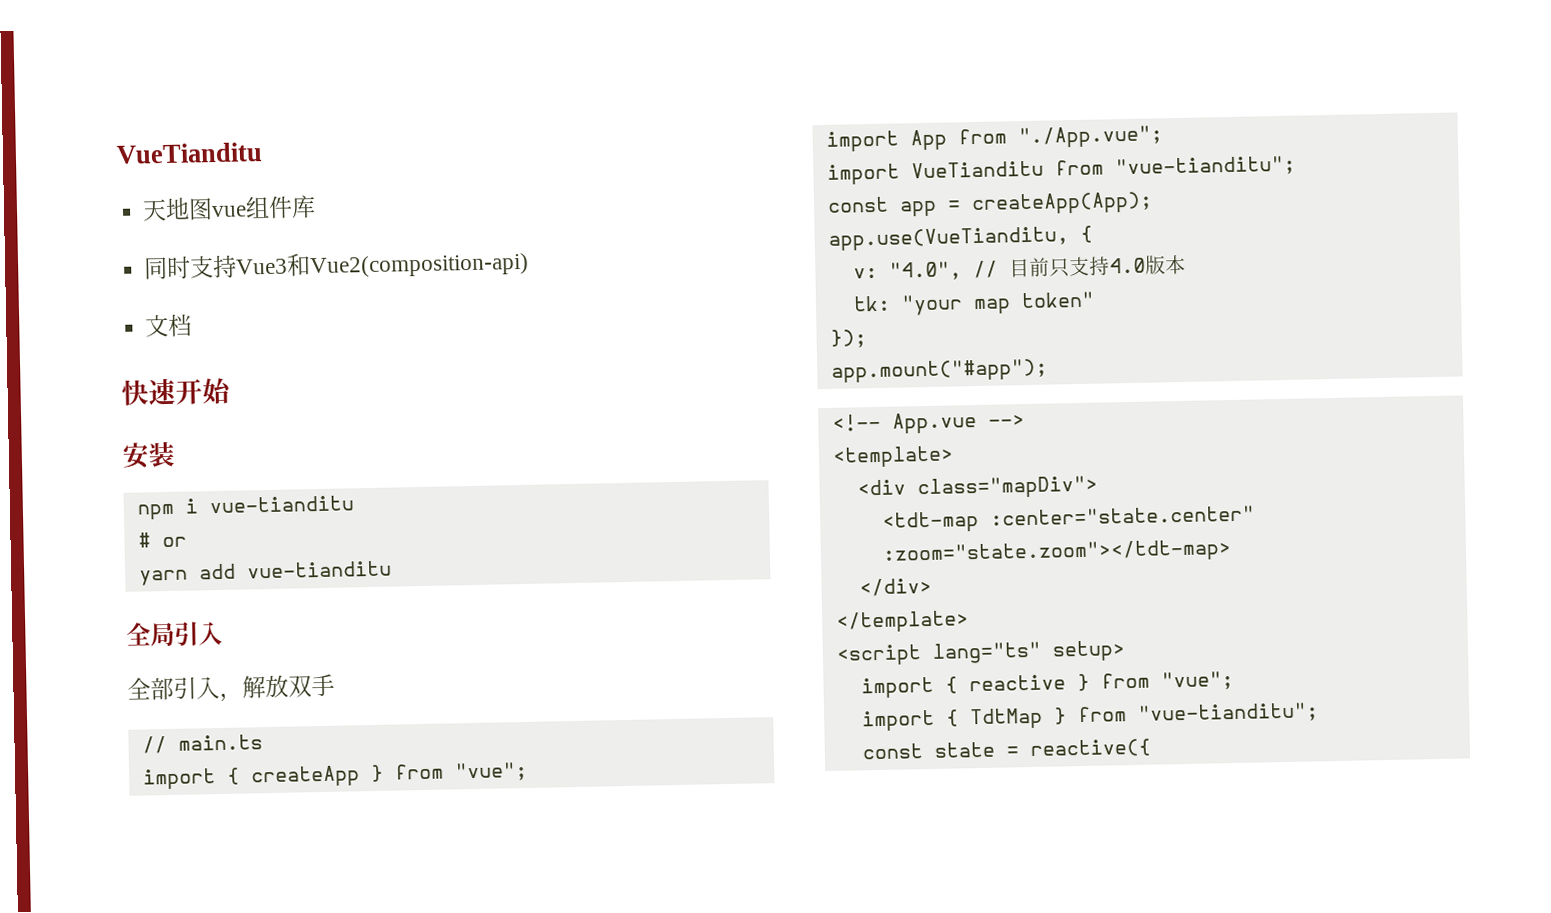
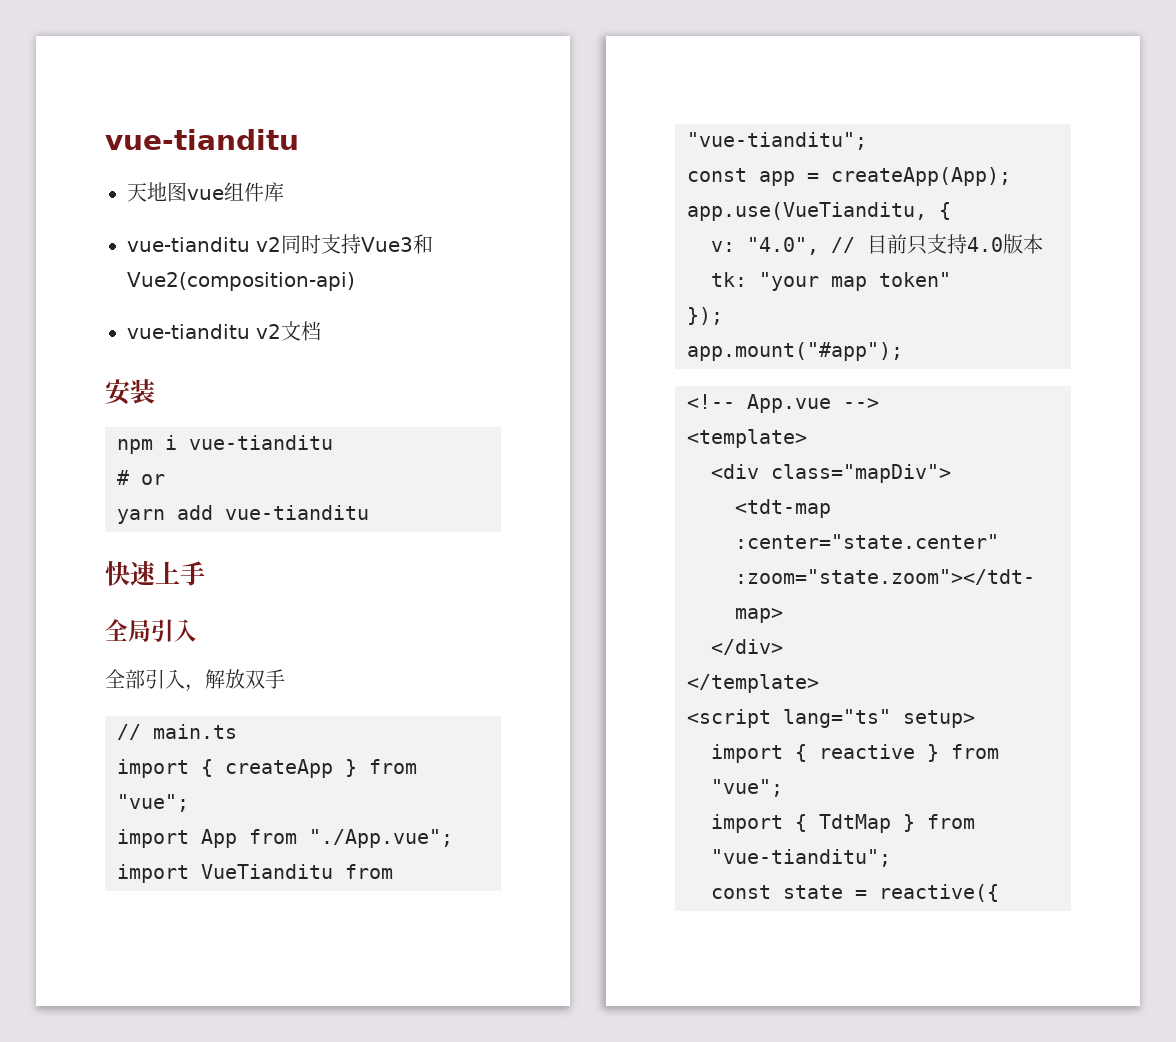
[116,142,263,164] VueTianditu -> [105,129,299,150] vue-tianditu
(317, 207) none -> [127,237,281,252] vue-tianditu v2
(530, 265) none -> [127,324,281,339] vue-tianditu v2
[121,377,232,406] // 快速开始 -> (321, 331) none
(392, 569) none -> [105,560,205,586] // 快速上手

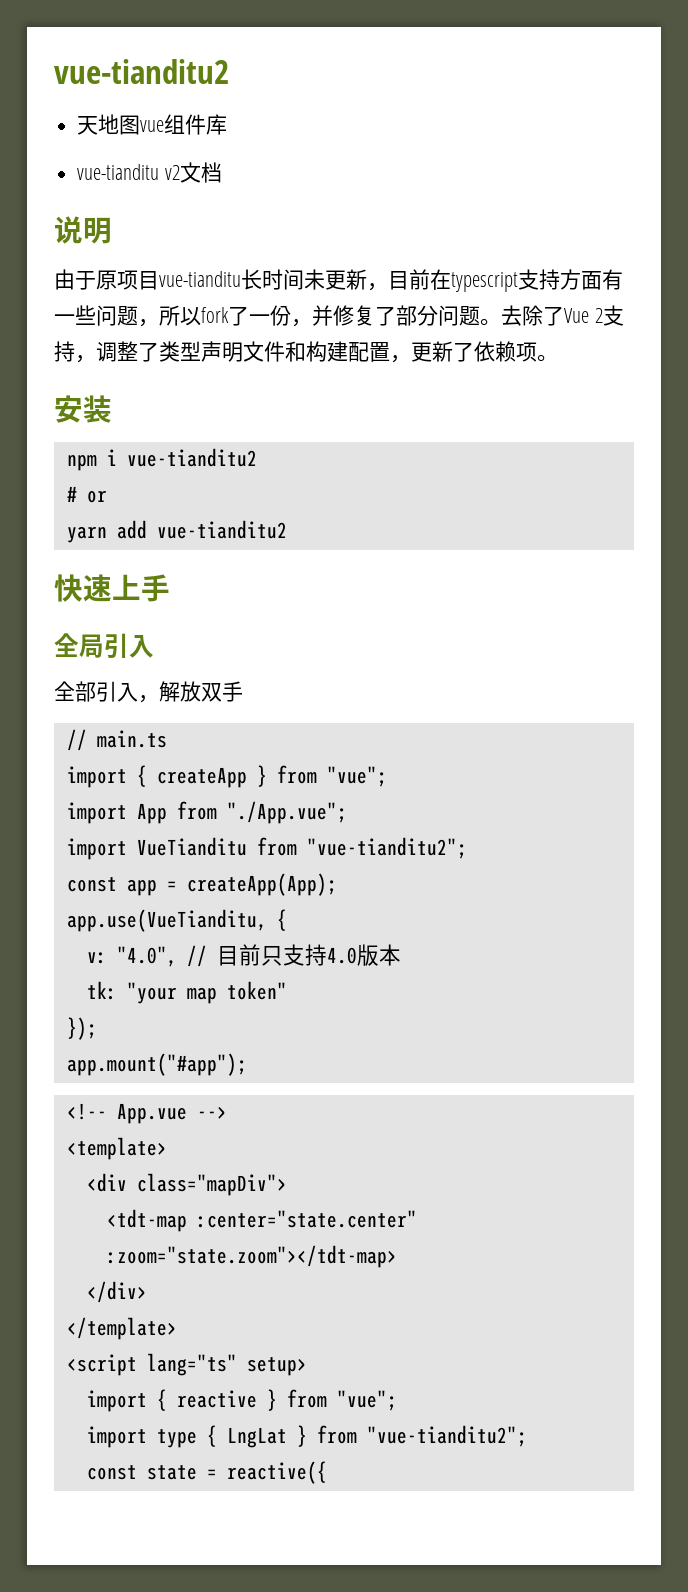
[105,129,299,150] vue-tianditu -> [54,59,229,84] vue-tianditu2
[281,234,433,254] [127,272,355,291] [127,321,321,341] 同时支持Vue3和Vue2(composition-api) // vue-tianditu v2文档 -> [179,162,222,183] [54,216,112,244] [54,269,623,292] [54,305,624,327] [54,341,558,363] 文档 // 说明 // 由于原项目vue-tianditu长时间未更新，目前在typescript支持方面有一些问题，所以fork了一份，并修复了部分问题。去除了Vue 2支持，调整了类型声明文件和构建配置，更新了依赖项。
[189,435,333,450] vue-tianditu -> [126,448,257,467] vue-tianditu2
[225,505,369,520] vue-tianditu -> [156,520,287,539] vue-tianditu2
[687,132,867,150] "vue-tianditu"; -> [306,837,467,859] "vue-tianditu2";
[795,814,975,833] [711,849,891,867] { TdtMap } from "vue-tianditu"; -> [156,1425,527,1448] type { LngLat } from "vue-tianditu2";

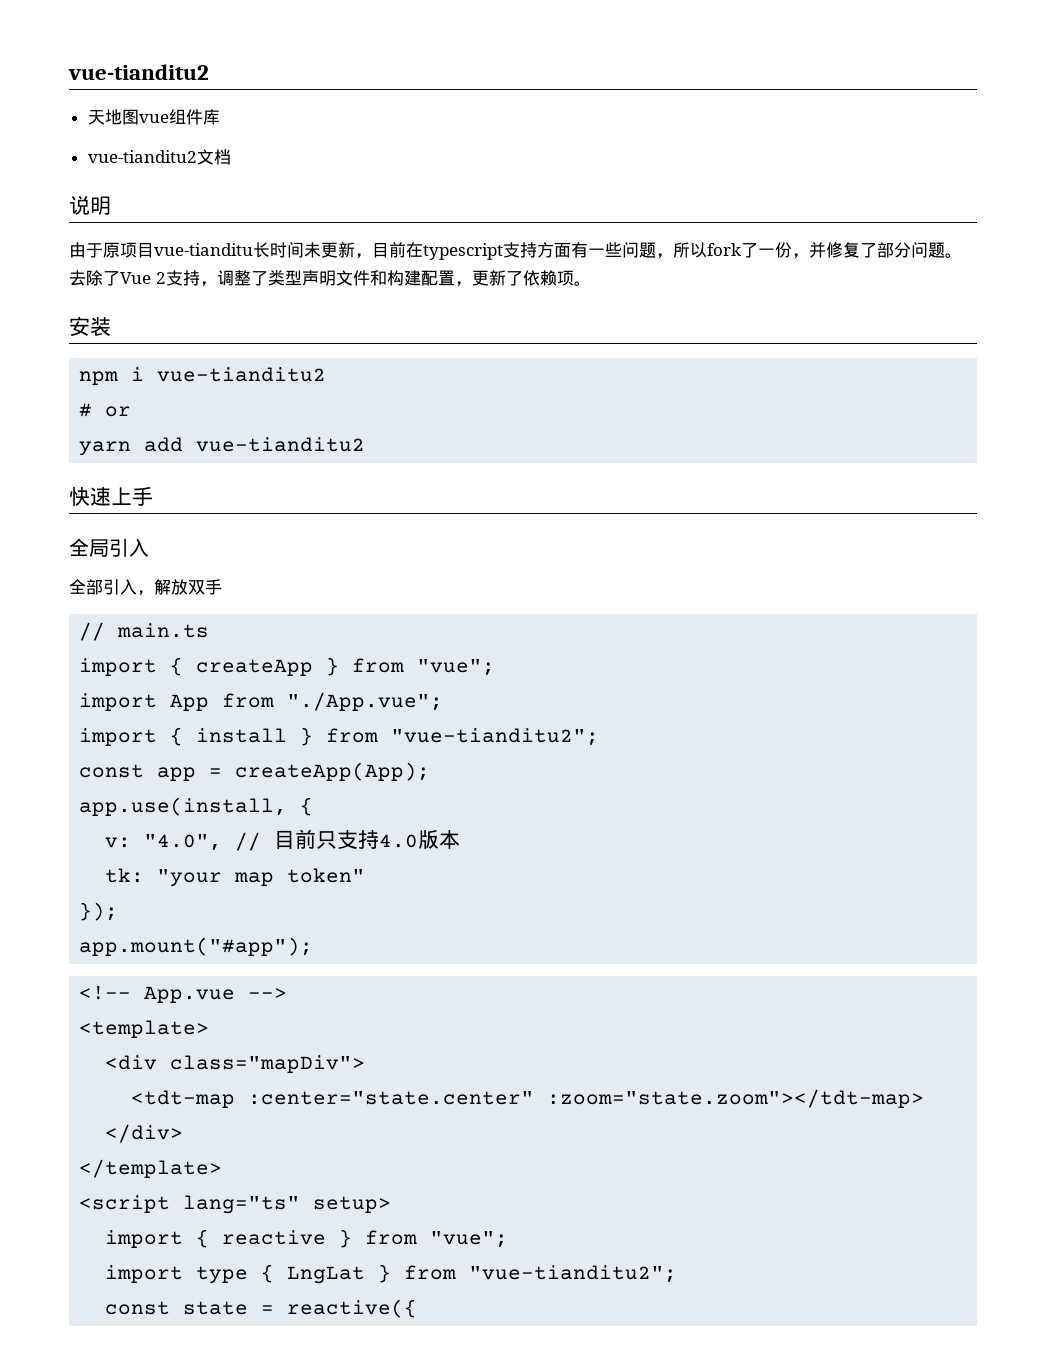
[77,164,180,180] vue-tianditu v2 -> [87,150,197,163] vue-tianditu2
[136,837,247,856] VueTianditu -> [170,727,314,746] { install }
[66,909,267,932] app.use(VueTianditu, -> [79,797,288,816] app.use(install,

